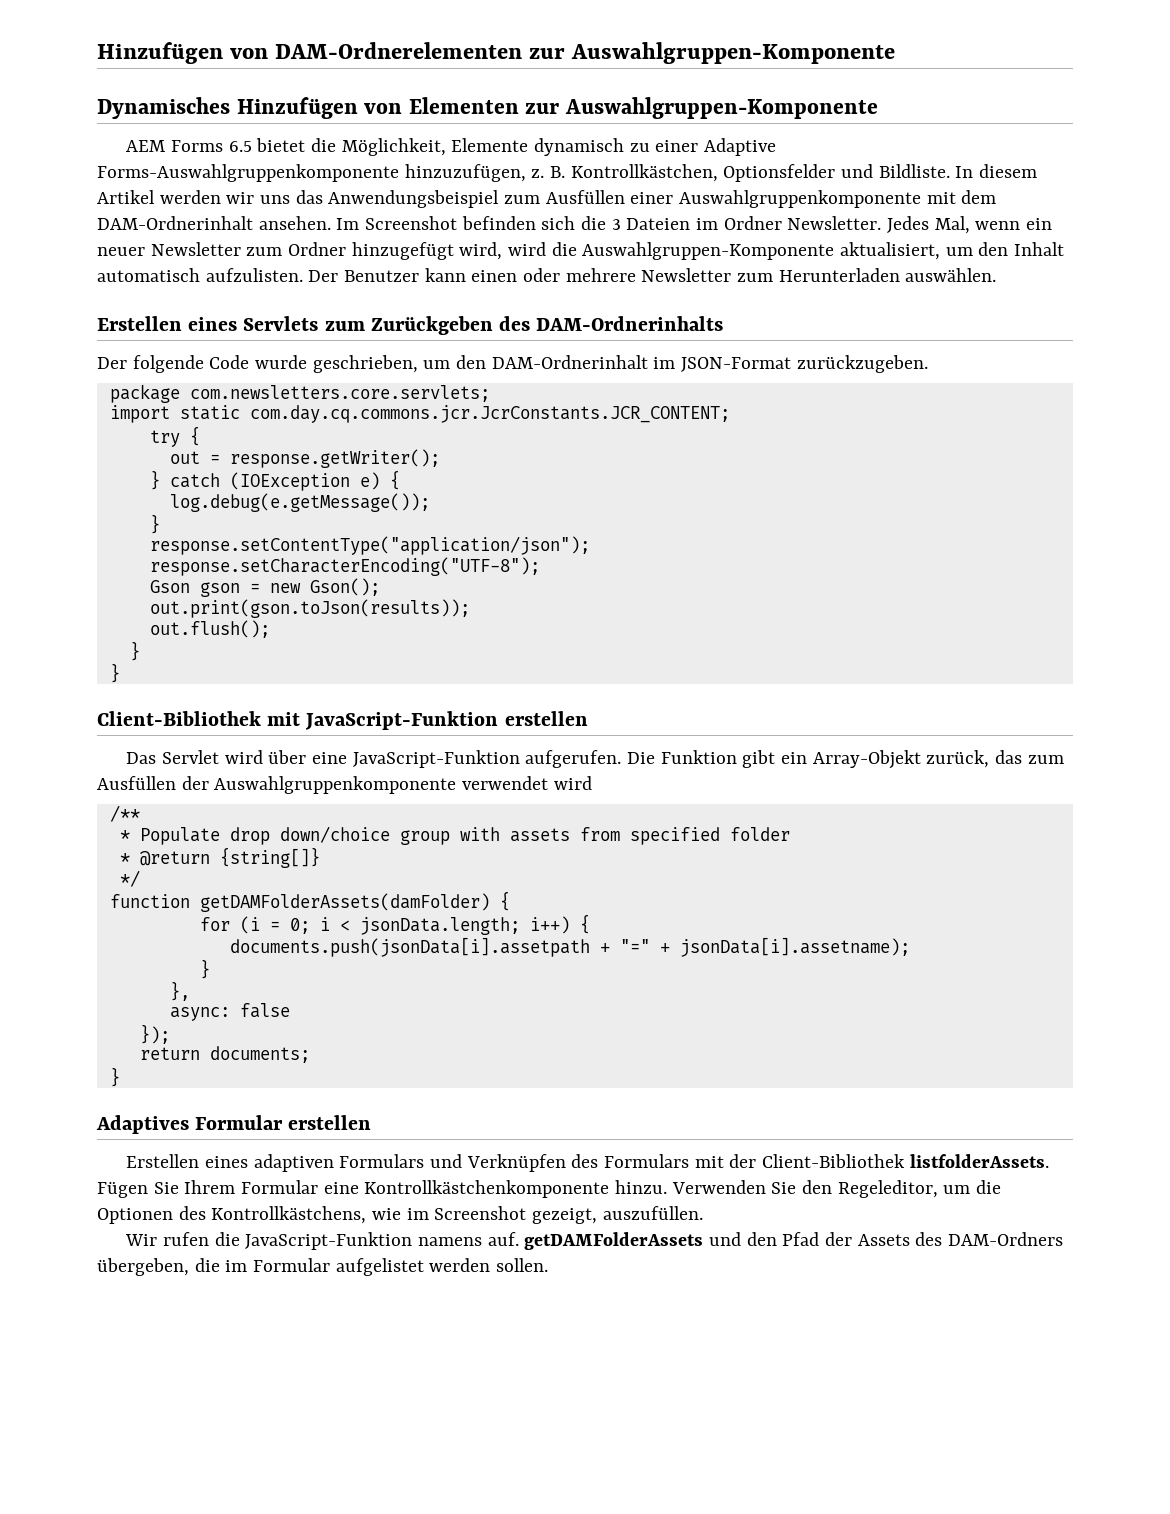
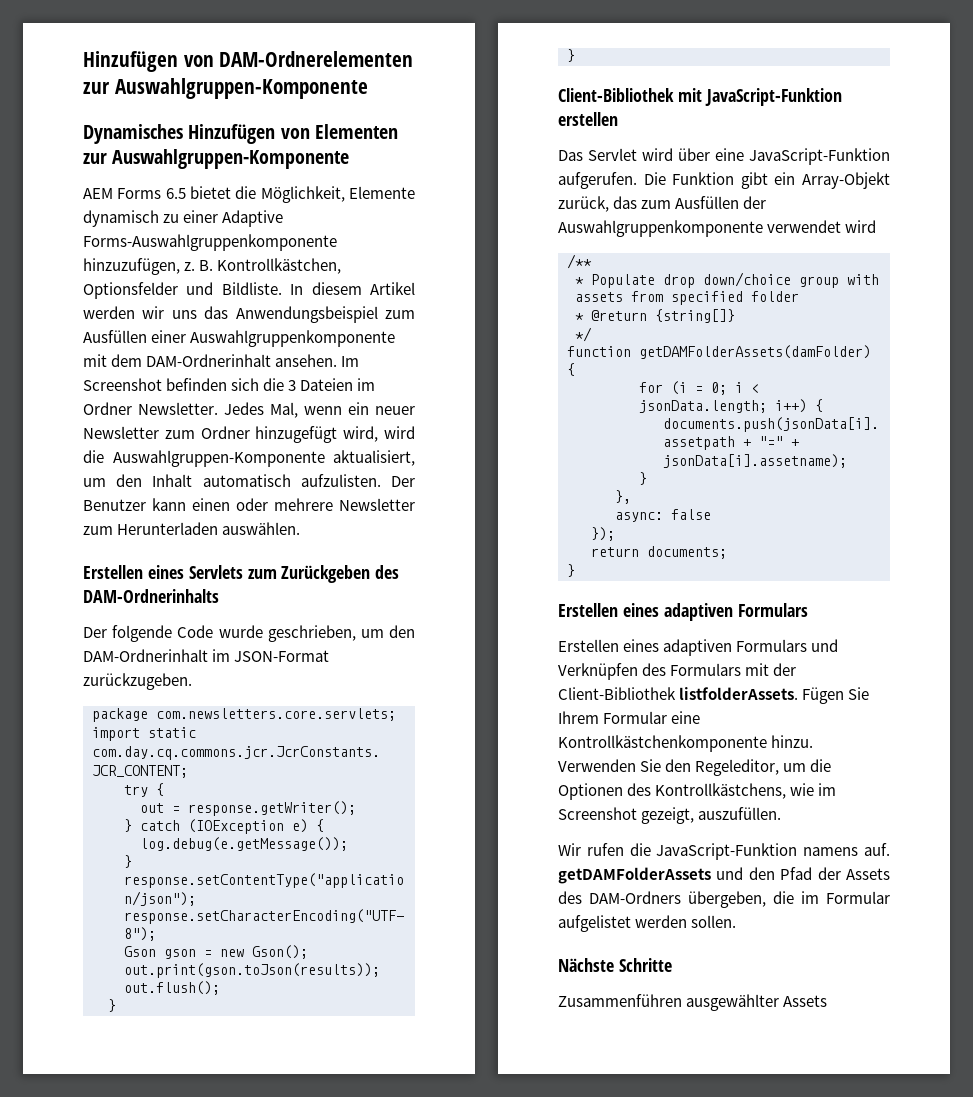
[96,1115,372,1134] Adaptives Formular erstellen -> [558,603,808,621] Erstellen eines adaptiven Formulars
(549, 1265) none -> [558,958,672,972] [558,994,828,1011] // Nächste Schritte // Zusammenführen ausgewählter Assets

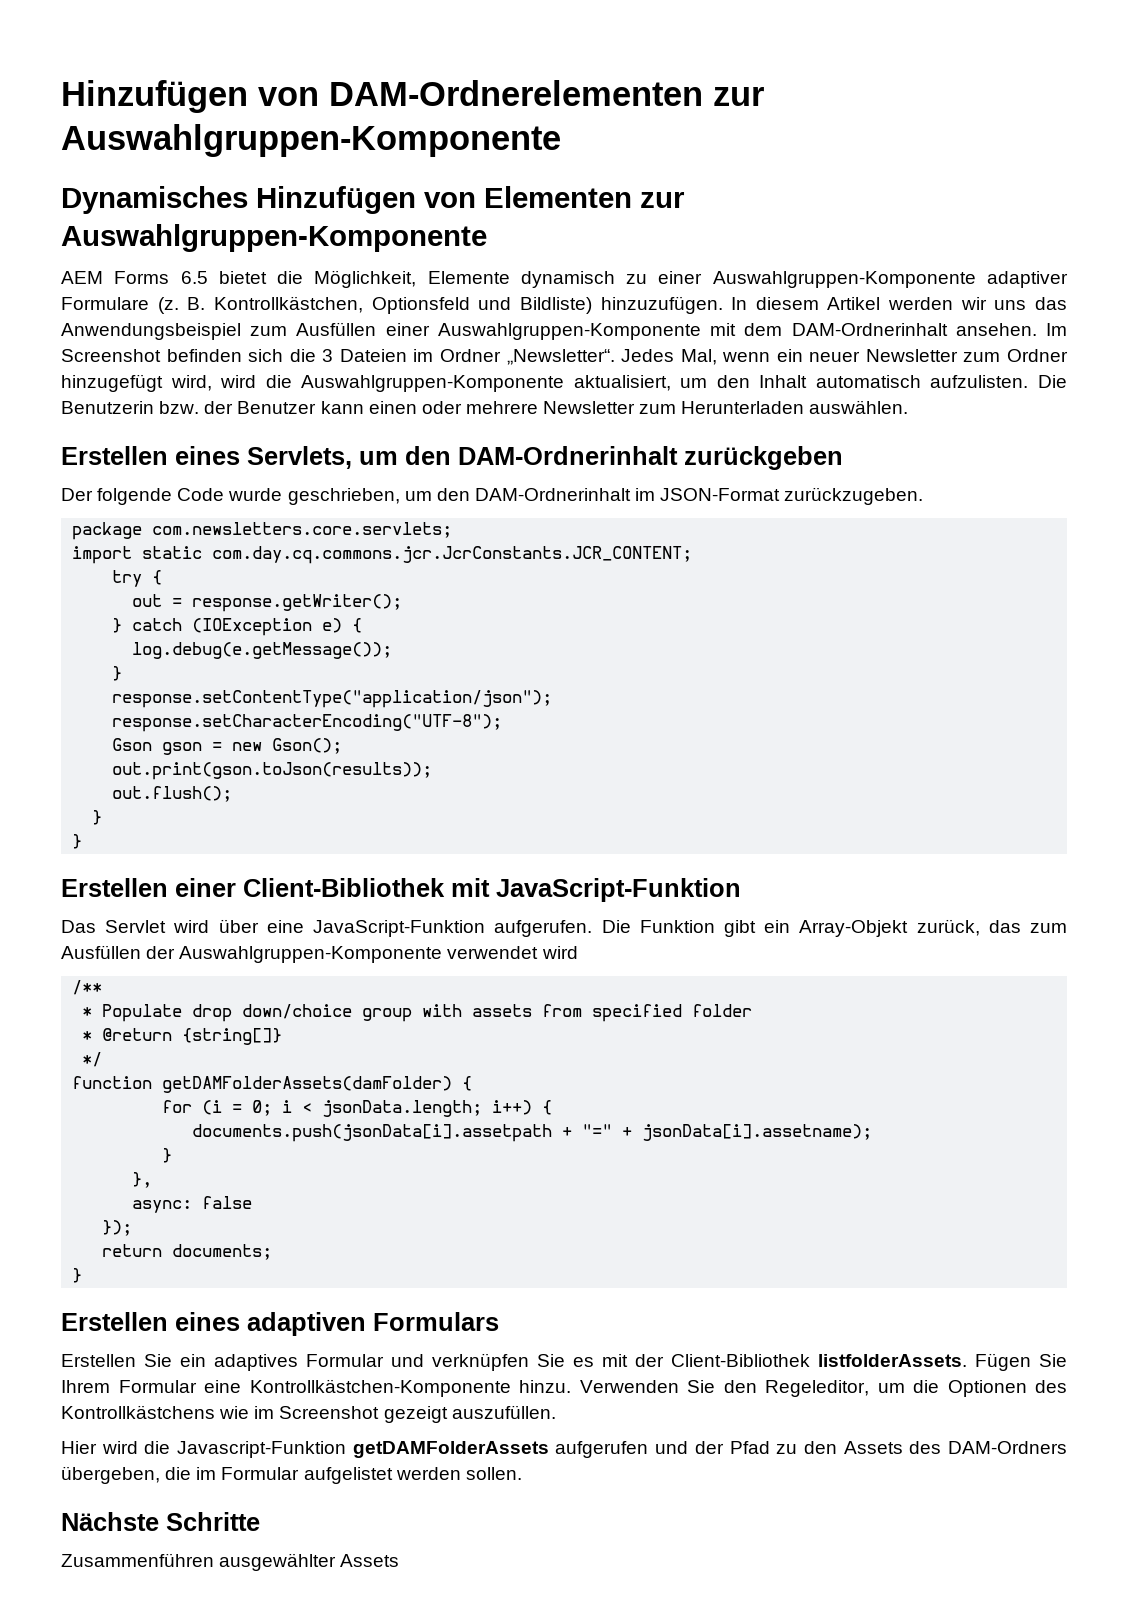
[222,210,284,227] [83,234,337,251] [83,258,342,275] [83,282,282,299] Adaptive Forms-Auswahlgruppenkomponente hinzuzufügen, z. B. Kontrollkästchen, Optionsfelder und Bildliste. -> [712,271,1068,288] [61,296,723,314] Auswahlgruppen-Komponente adaptiver Formulare (z. B. Kontrollkästchen, Optionsfeld und Bildliste) hinzuzufügen.
[190,330,396,347] Auswahlgruppenkomponente -> [437,323,701,340] Auswahlgruppen-Komponente
[138,402,218,415] Newsletter. -> [506,349,615,365] „Newsletter“.
[391,476,415,487] Der -> [1037,375,1067,388] [61,401,234,414] Die Benutzerin bzw. der
[188,565,400,583] [83,589,219,603] Servlets zum Zurückgeben des DAM-Ordnerinhalts -> [247,446,843,470] Servlets, um den DAM-Ordnerinhalt zurückgeben
(575, 55) none -> [61,878,236,897] Erstellen einer
[558,112,618,126] erstellen -> (741, 890) none
[558,220,763,237] Auswahlgruppenkomponente -> [179,946,443,963] Auswahlgruppen-Komponente
[623,639,839,656] [558,663,742,680] eines adaptiven Formulars und Verknüpfen des Formulars -> [144,1353,594,1371] Sie ein adaptives Formular und verknüpfen Sie es
[558,735,767,752] Kontrollkästchenkomponente -> [249,1379,511,1397] Kontrollkästchen-Komponente
[655,783,787,799] Kontrollkästchens, -> [61,1405,215,1419] Kontrollkästchens
[641,807,695,824] gezeigt, -> [383,1406,448,1423] gezeigt
[558,843,890,860] [558,867,841,884] Wir rufen die JavaScript-Funktion namens auf. getDAMFolderAssets und den Pfad der -> [61,1441,837,1458] Hier wird die Javascript-Funktion getDAMFolderAssets aufgerufen und der Pfad zu den

